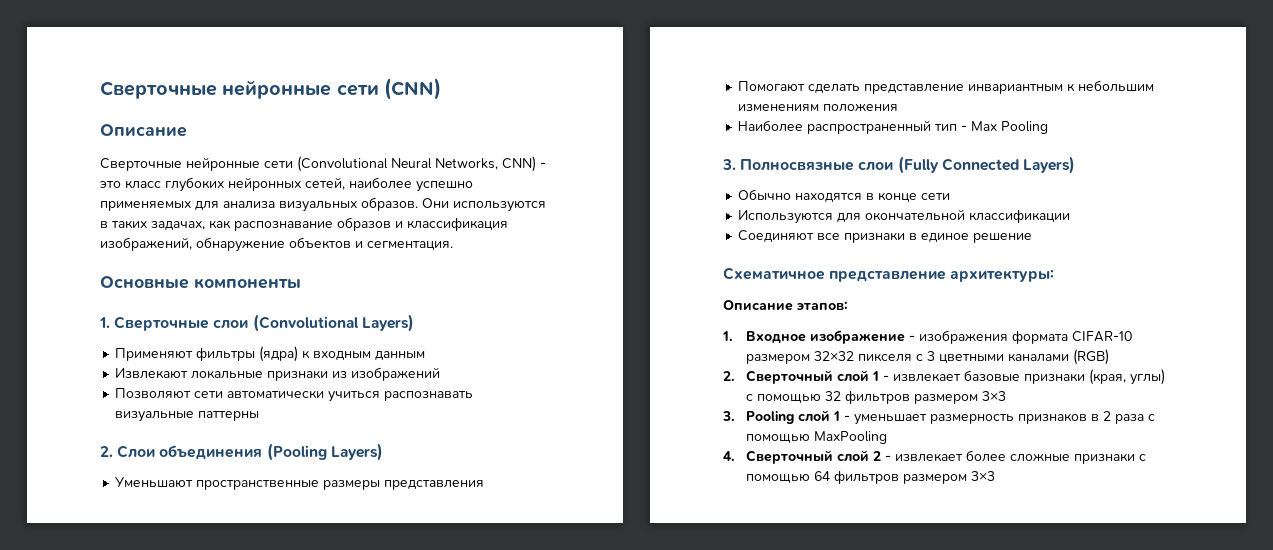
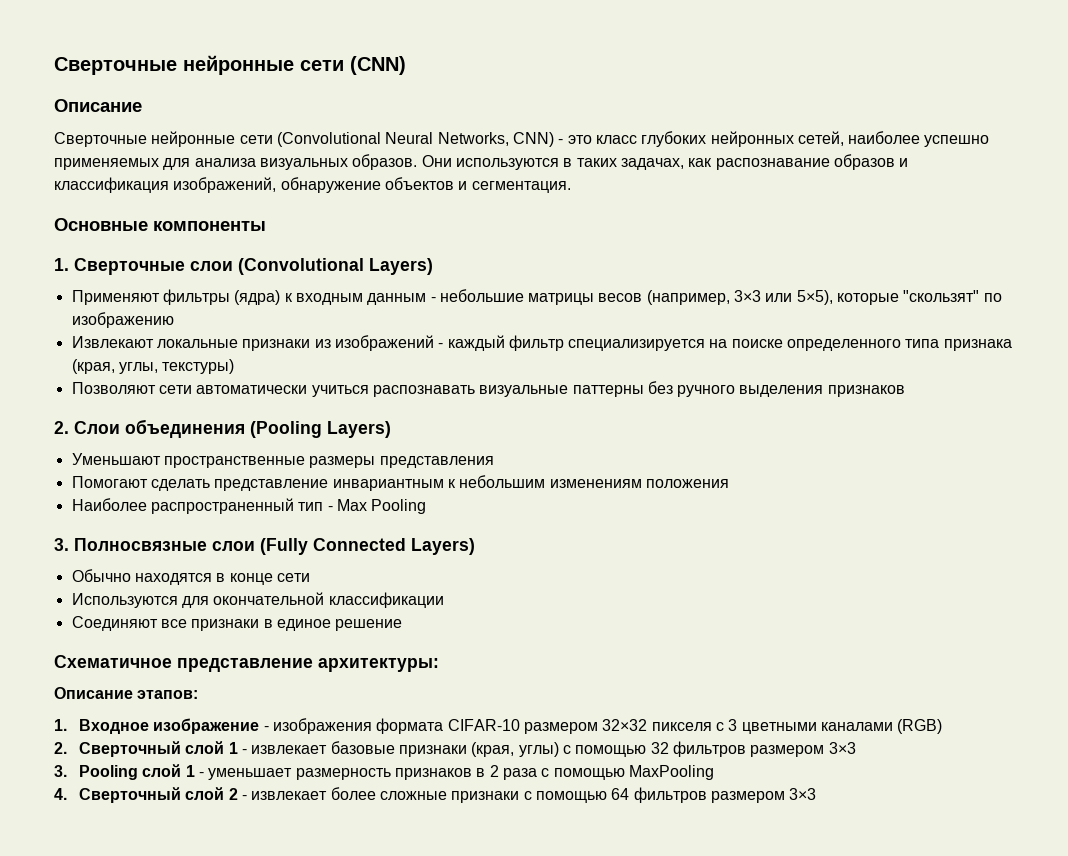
(426, 355) none -> [430,289,1002,305] [71,312,174,328] - небольшие матрицы весов (например, 3×3 или 5×5), которые "скользят" по изображению
(441, 374) none -> [438,335,1012,351] [71,359,235,374] - каждый фильтр специализируется на поиске определенного типа признака (края, углы, текстуры)
(260, 416) none -> [647,381,905,397] без ручного выделения признаков

